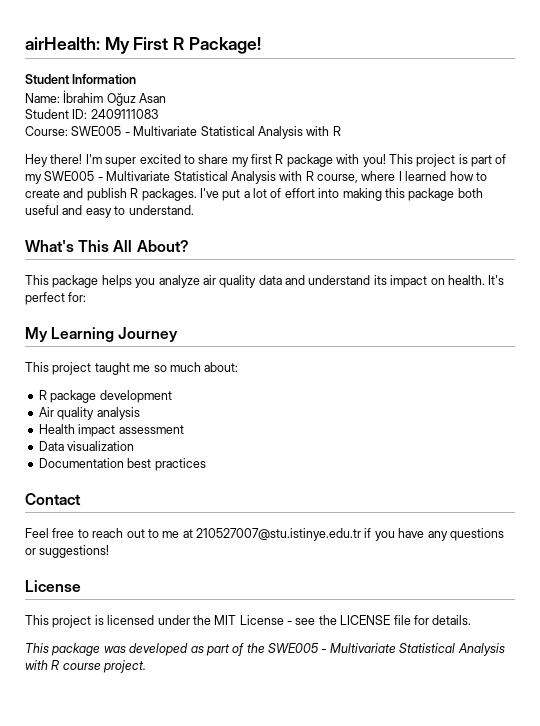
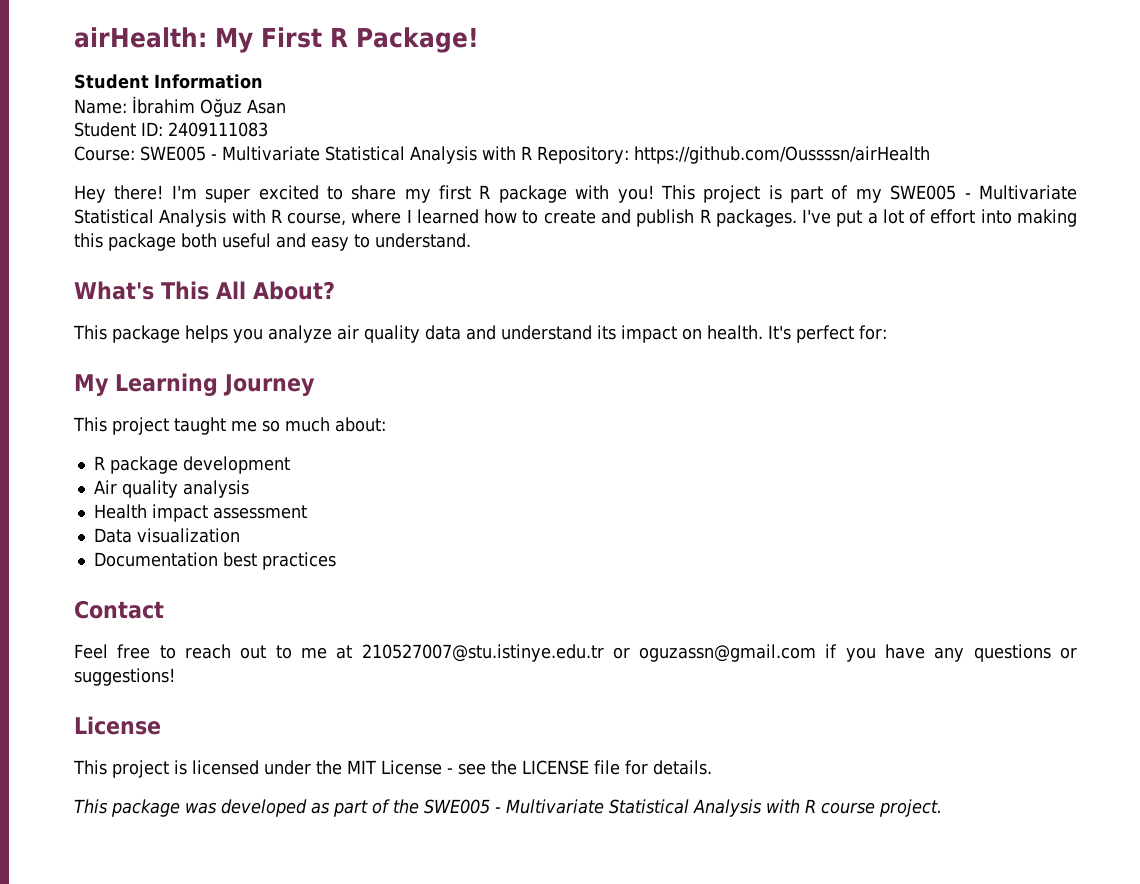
(341, 131) none -> [537,146,930,164] Repository: https://github.com/Oussssn/airHealth
(361, 534) none -> [612,644,817,662] or oguzassn@gmail.com

